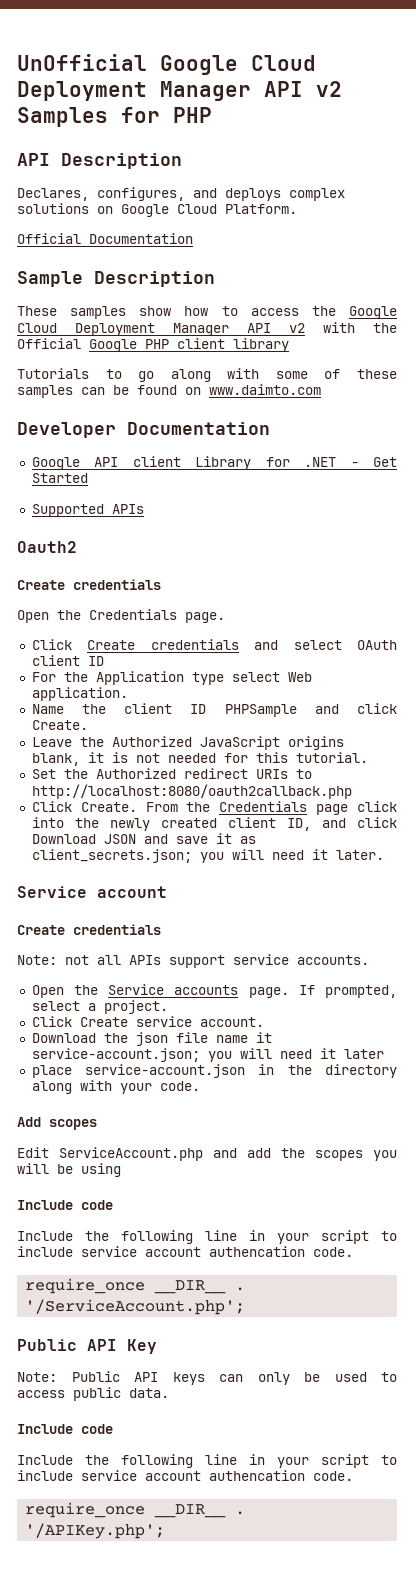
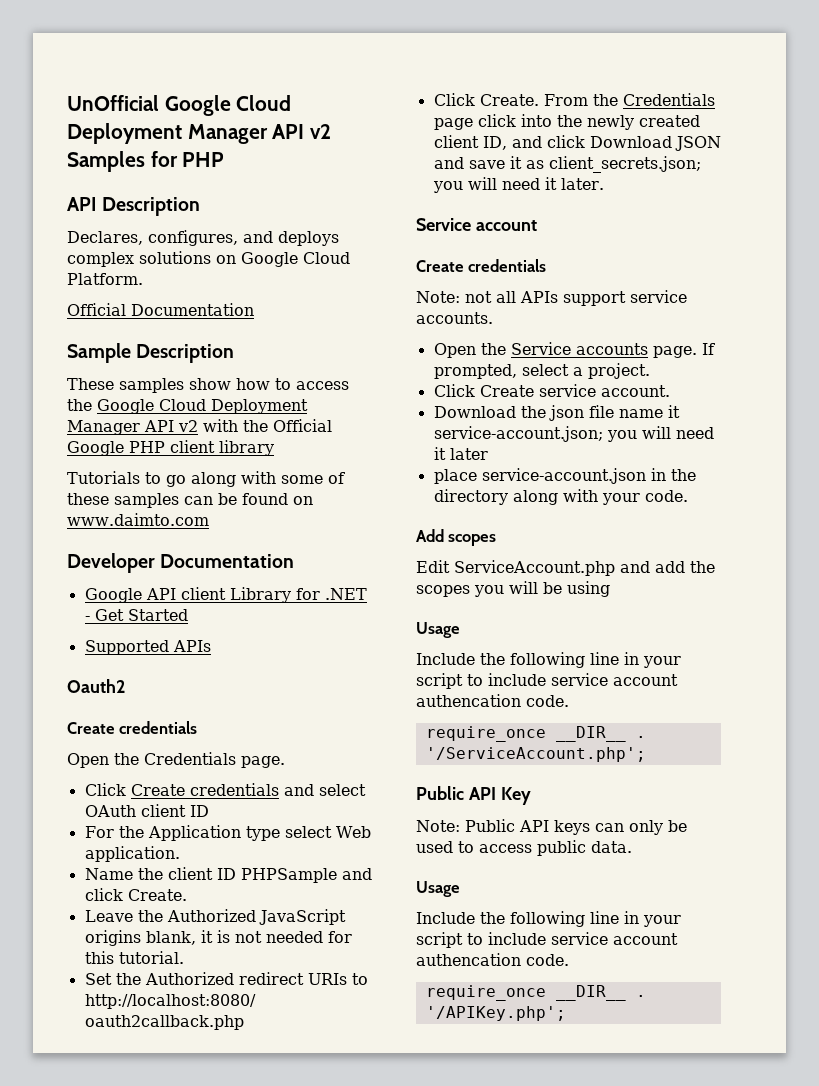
[17,1200,113,1210] Include code -> [416,622,460,638] Usage
[17,1424,113,1434] Include code -> [416,881,460,897] Usage

